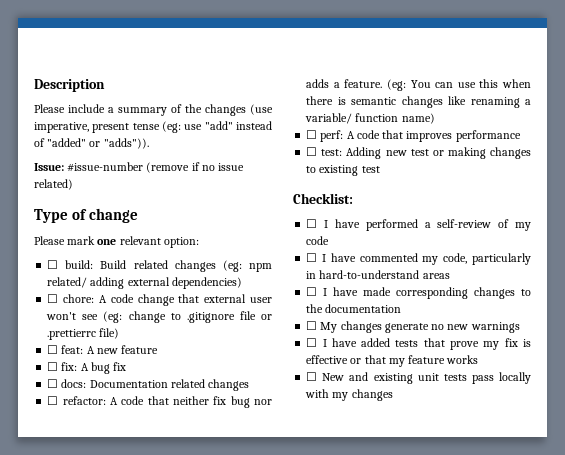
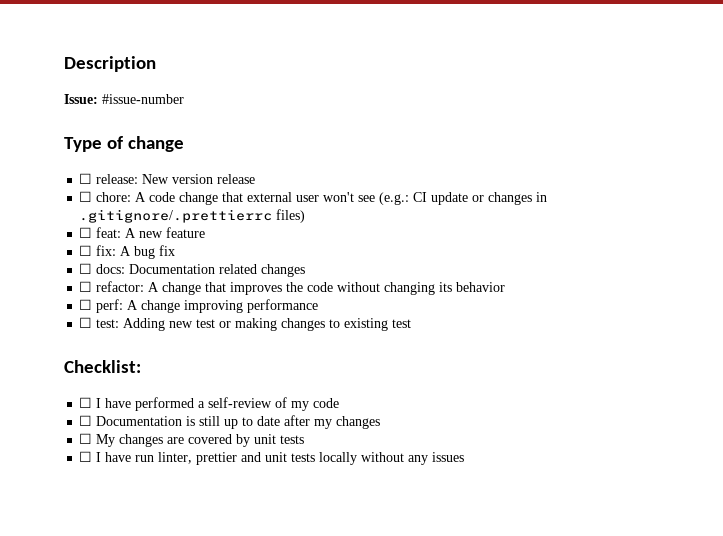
[34,104,273,116] [34,121,272,133] [34,138,149,149] [34,162,245,173] [34,179,73,190] [34,208,139,223] [34,236,199,248] [47,260,272,272] [47,277,242,289] Please include a summary of the changes (use imperative, present tense (eg: use "add" instead of "added" or "adds")). // Issue: #issue-number (remove if no issue related) // Type of change // Please mark one relevant option: // ☐ build: Build related changes (eg: npm related/ adding external dependencies) -> [64,94,184,104] [64,136,185,152] [79,173,256,184] Issue: #issue-number // Type of change // ☐ release: New version release
[103,311,273,323] [47,328,120,340] (eg: change to .gitignore file or .prettierrc file) -> [379,192,548,205] [79,209,306,223] (e.g.: CI update or changes in .gitignore/.prettierrc files)
[121,396,272,408] [306,79,531,91] [306,96,531,108] [305,113,435,124] code that neither fix bug nor adds a feature. (eg: You can use this when there is semantic changes like renaming a variable/ function name) -> [162,282,506,295] change that improves the code without changing its behavior
[356,130,453,142] code that improves -> [141,300,244,313] change improving
[322,253,531,265] [306,270,450,279] [306,287,531,299] [306,304,402,313] [306,321,520,333] [306,338,531,350] [306,355,479,367] [306,372,531,384] [305,389,393,401] I have commented my code, particularly in hard-to-understand areas // ☐ I have made corresponding changes to the documentation // ☐ My changes generate no new warnings // ☐ I have added tests that prove my fix is effective or that my feature works // ☐ New and existing unit tests pass locally with my changes -> [96,415,381,429] [79,433,305,447] [79,451,465,465] Documentation is still up to date after my changes // ☐ My changes are covered by unit tests // ☐ I have run linter, prettier and unit tests locally without any issues

